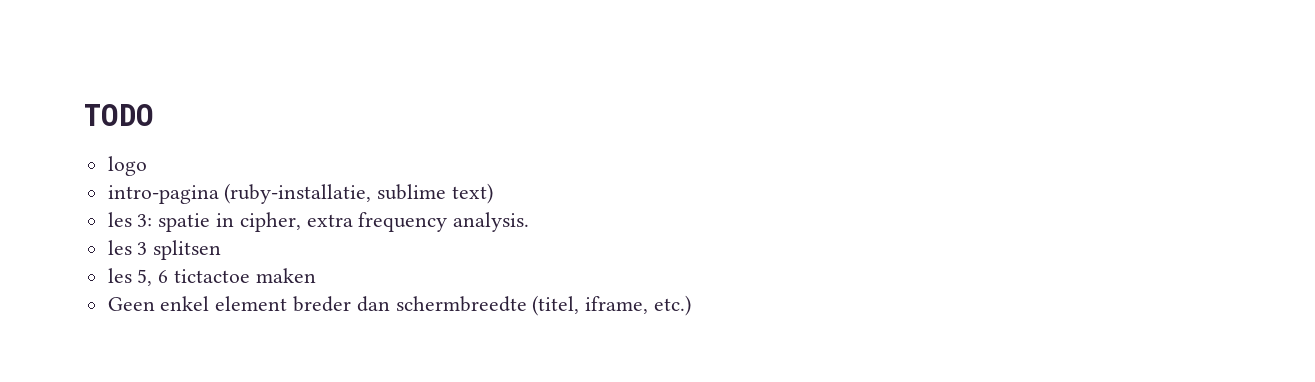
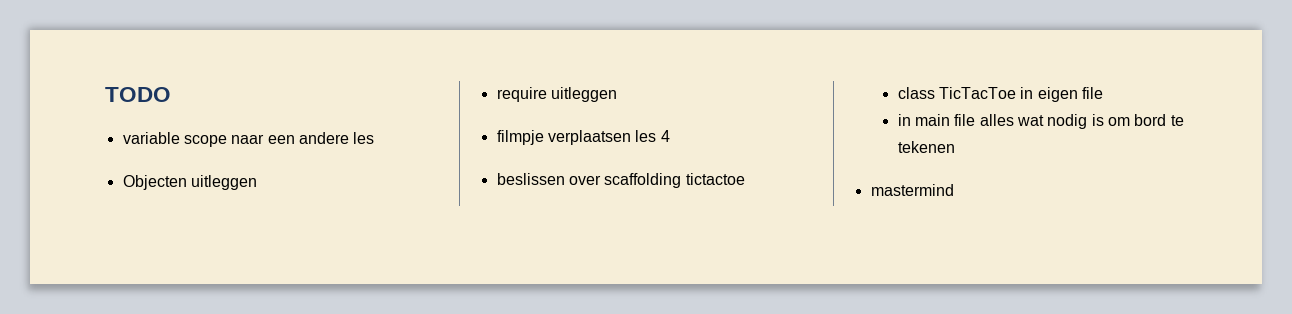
[107,156,147,176] [107,183,494,204] [107,212,530,232] [107,240,222,260] [107,268,316,286] [107,295,692,316] logo // intro-pagina (ruby-installatie, sublime text) // les 3: spatie in cipher, extra frequency analysis. // les 3 splitsen // les 5, 6 tictactoe maken // Geen enkel element breder dan schermbreedte (titel, iframe, etc.) -> [122,132,375,147] [122,175,257,190] [496,87,617,102] [496,130,670,145] [496,173,745,188] [897,87,1104,102] [897,114,1184,129] [897,141,955,153] [870,184,954,196] variable scope naar een andere les // Objecten uitleggen // require uitleggen // filmpje verplaatsen les 4 // beslissen over scaffolding tictactoe // class TicTacToe in eigen file // in main file alles wat nodig is om bord te tekenen // mastermind

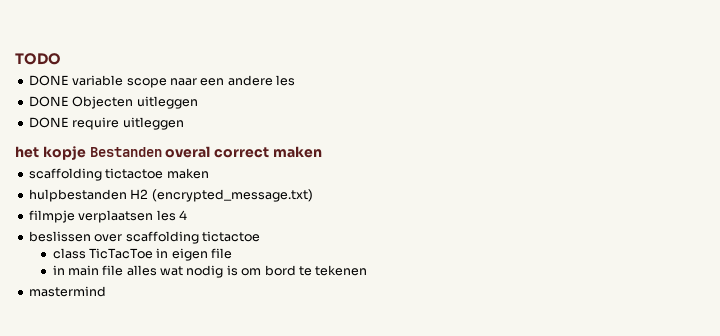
(171, 94) none -> [28,75,69,86] DONE
(375, 138) none -> [28,96,69,107] DONE
(257, 182) none -> [28,117,69,128] DONE
(617, 94) none -> [15,146,322,160] [28,168,209,181] [28,189,313,202] // het kopje Bestanden overal correct maken // scaffolding tictactoe maken // hulpbestanden H2 (encrypted_message.txt)

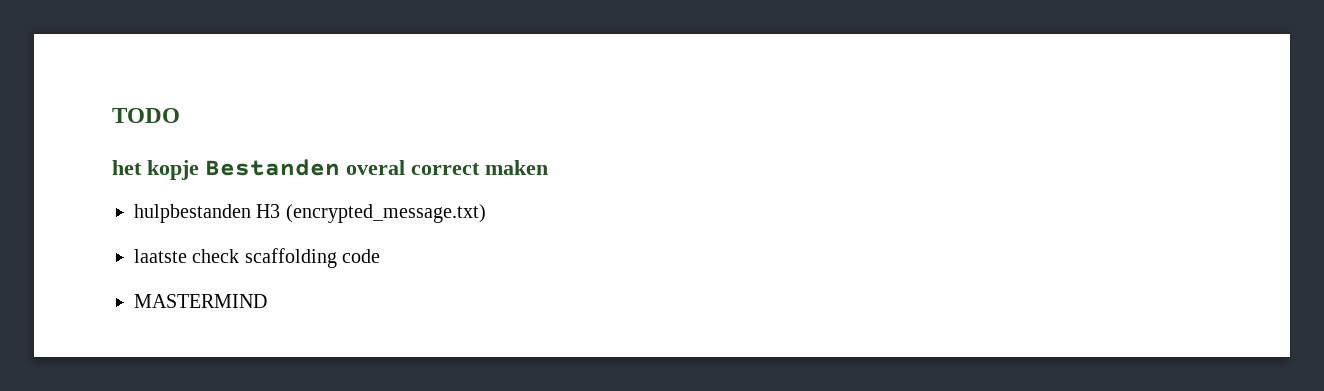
[28,75,295,88] [28,96,198,109] [28,117,184,130] // DONE variable scope naar een andere les // DONE Objecten uitleggen // DONE require uitleggen -> (180, 115) none
[28,168,209,181] // scaffolding tictactoe maken -> (548, 167) none
[130,189,149,199] H2 -> [256,204,281,218] H3
[28,210,187,223] [28,231,260,244] [52,248,233,261] [52,265,368,278] [28,286,106,297] filmpje verplaatsen les 4 // beslissen over scaffolding tictactoe // class TicTacToe in eigen file // in main file alles wat nodig is om bord te tekenen // mastermind -> [134,248,381,268] [134,294,267,308] laatste check scaffolding code // MASTERMIND

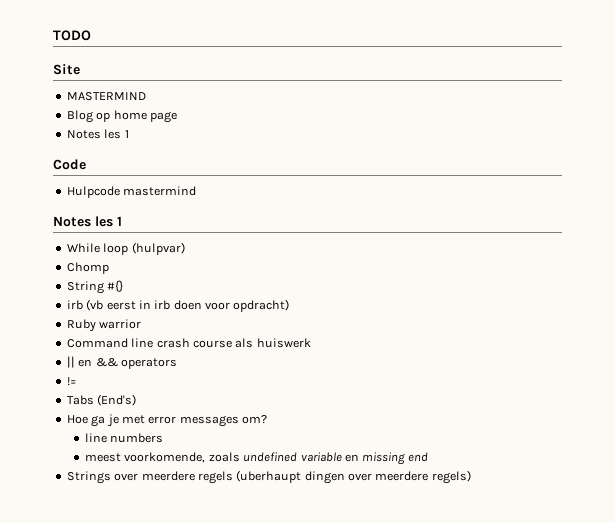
[112,159,548,180] [134,204,486,223] [134,248,381,268] [134,294,267,308] het kopje Bestanden overal correct maken // hulpbestanden H3 (encrypted_message.txt) // laatste check scaffolding code // MASTERMIND -> [53,64,80,75] [66,92,146,101] [66,110,177,123] [66,129,129,139] [53,159,86,170] [66,186,197,198] [53,216,122,227] [66,242,185,255] [66,262,109,274] [66,280,124,294] [66,299,290,312] [66,319,142,332] [66,338,311,348] [66,356,177,369] [66,377,77,386] [66,394,137,406] [66,414,267,427] [85,433,164,443] [85,452,428,465] [66,470,471,484] Site // MASTERMIND // Blog op home page // Notes les 1 // Code // Hulpcode mastermind // Notes les 1 // While loop (hulpvar) // Chomp // String #{} // irb (vb eerst in irb doen voor opdracht) // Ruby warrior // Command line crash course als huiswerk // || en && operators // != // Tabs (End's) // Hoe ga je met error messages om? // line numbers // meest voorkomende, zoals undefined variable en missing end // Strings over meerdere regels (uberhaupt dingen over meerdere regels)

